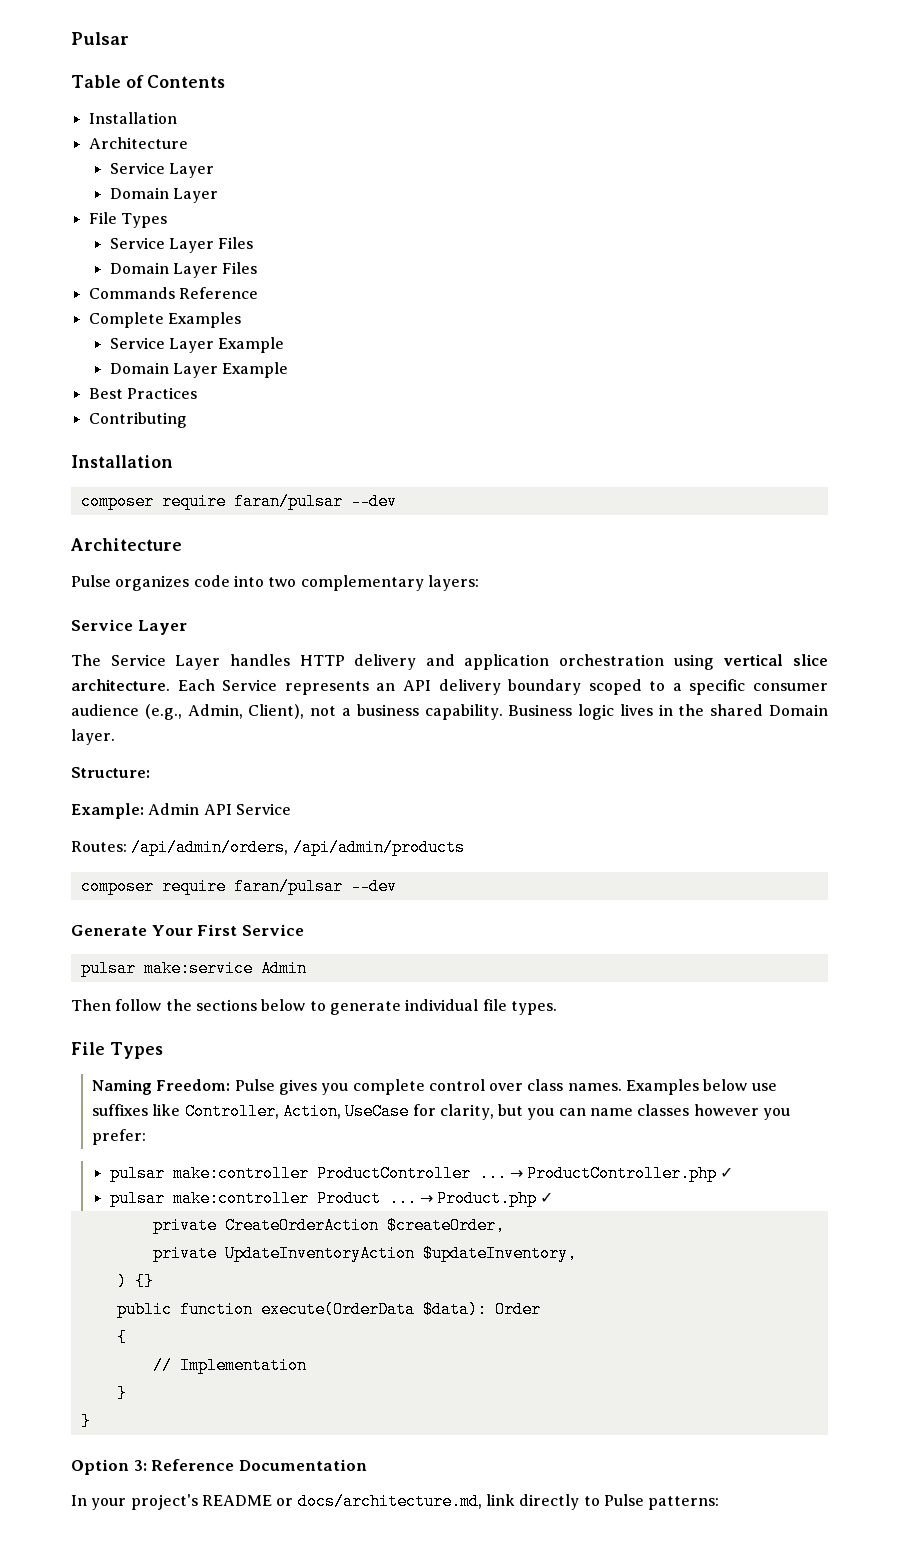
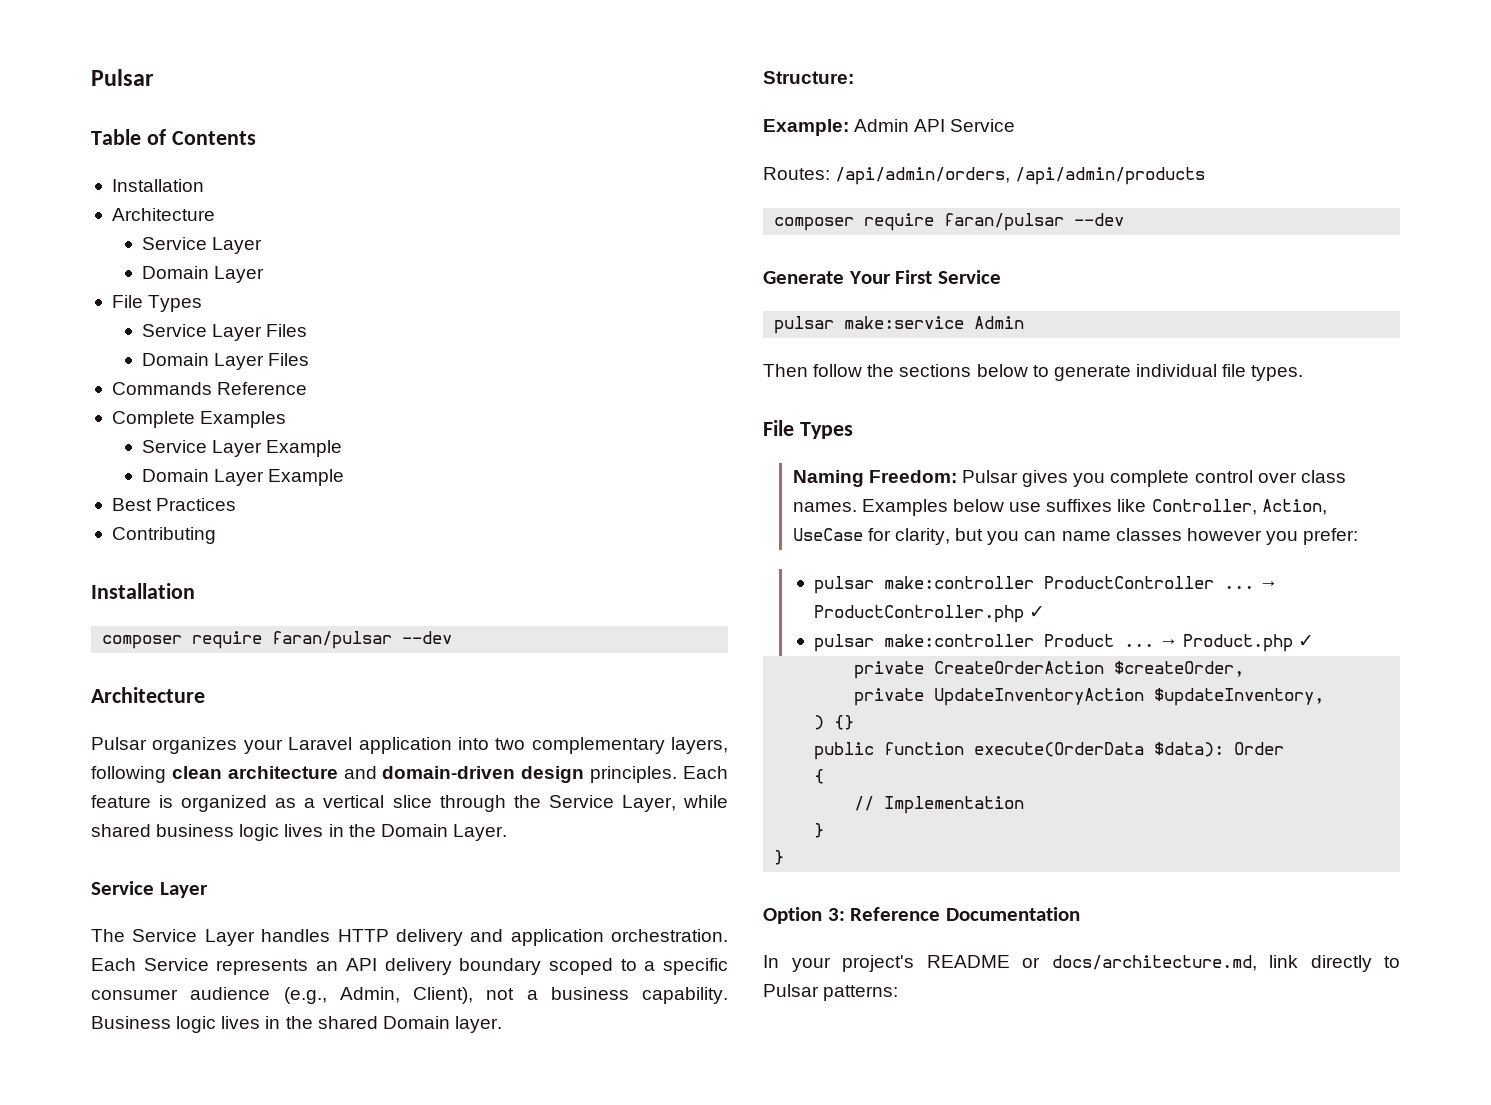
[71,575,479,591] Pulse organizes code into two complementary layers: -> [91,737,728,754] [91,766,729,783] [91,795,729,812] [91,824,507,841] Pulsar organizes your Laravel application into two complementary layers, following clean architecture and domain-driven design principles. Each feature is organized as a vertical slice through the Service Layer, while shared business logic lives in the Domain Layer.
[559,654,828,670] [71,679,170,691] orchestration using vertical slice architecture. -> [611,929,728,942] orchestration.
[234,1079,275,1091] Pulse -> [962,470,1019,483] Pulsar
[603,1494,644,1506] Pulse -> [763,984,819,997] Pulsar

